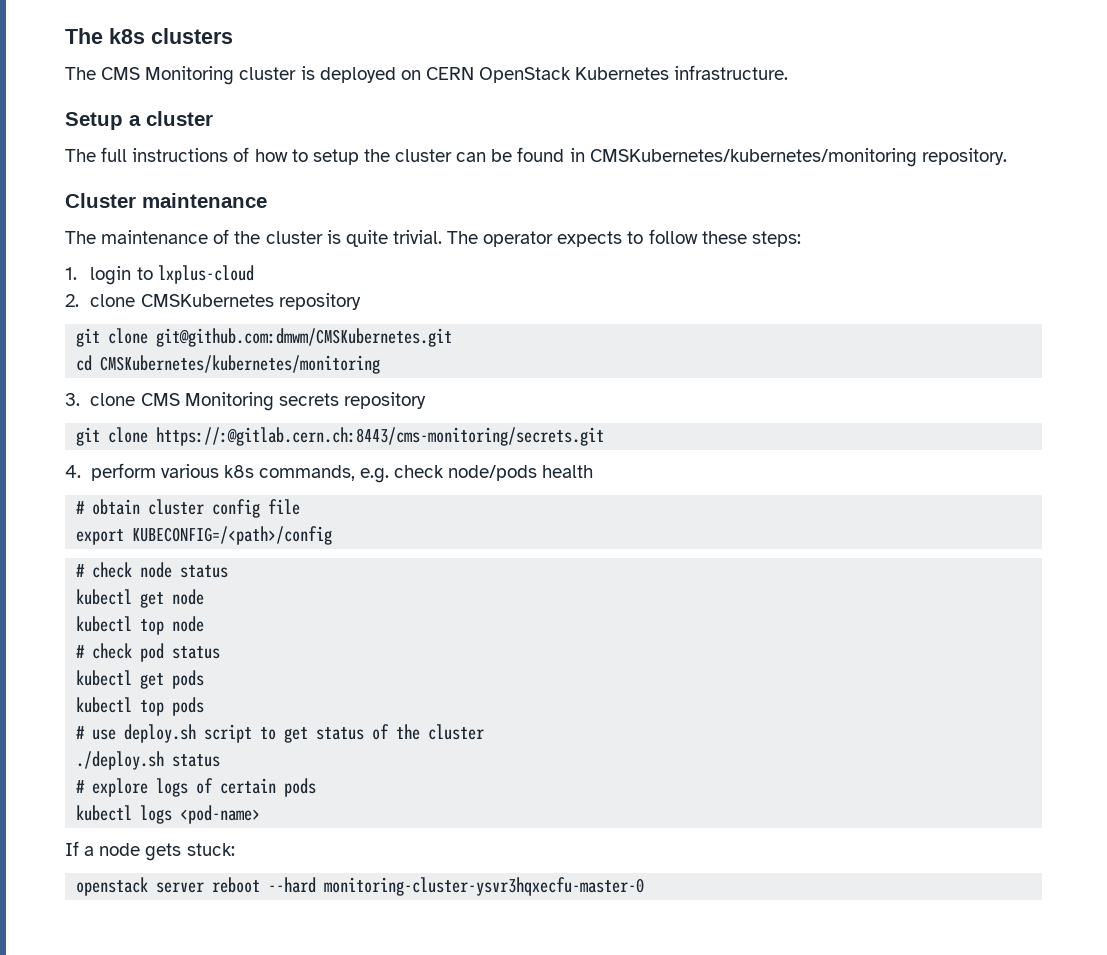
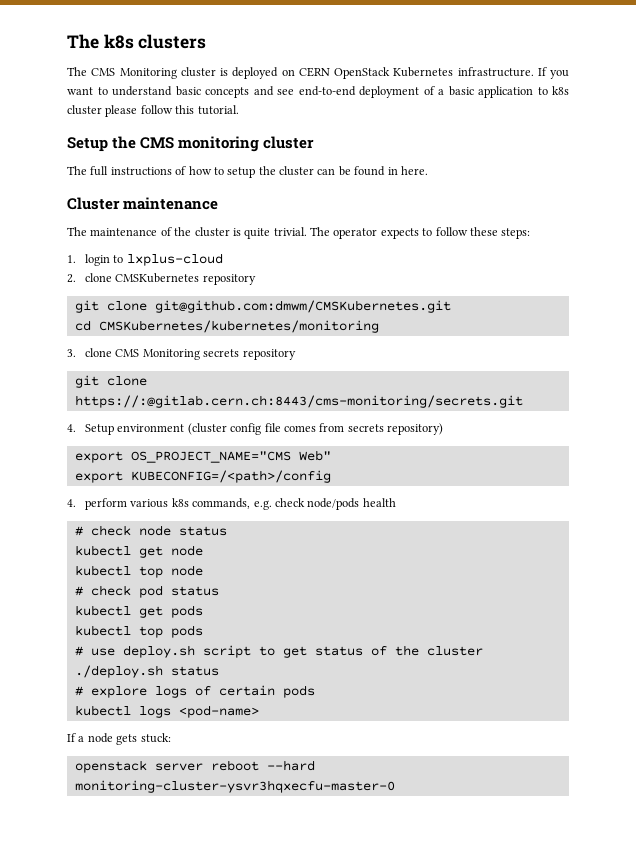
[65,112,141,130] // Setup a -> [537,67,569,79] [67,86,569,98] [67,105,239,117] [67,136,260,152] If you want to understand basic concepts and see end-to-end deployment of a basic application to k8s cluster please follow this tutorial. // Setup the CMS monitoring
[589,148,1007,167] CMSKubernetes/kubernetes/monitoring repository. -> [400,166,428,175] here.
(605, 436) none -> [67,423,444,435] [74,450,331,463] [74,470,331,483] // 4. Setup environment (cluster config file comes from secrets repository) // export OS_PROJECT_NAME="CMS Web" // export KUBECONFIG=/<path>/config
[76,499,301,518] [76,526,333,545] // # obtain cluster config file // export KUBECONFIG=/<path>/config -> (396, 502) none

